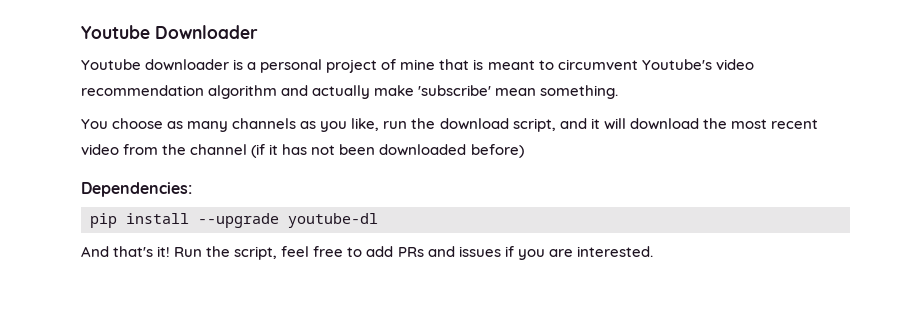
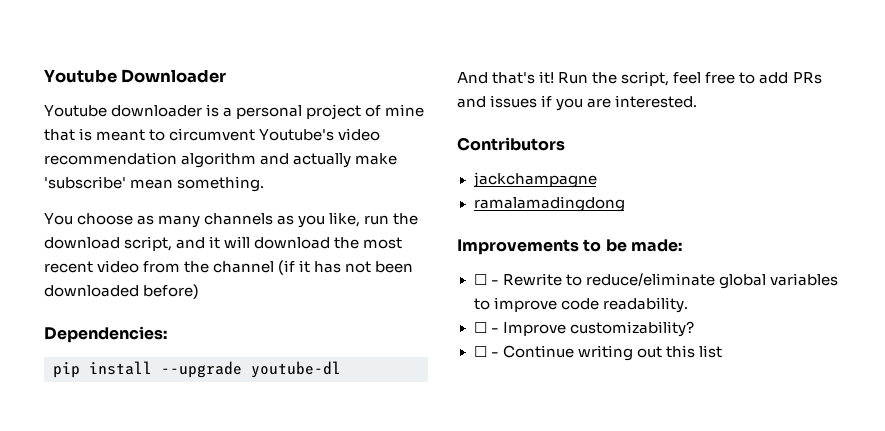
(653, 251) none -> [457,137,565,151] [472,172,597,188] [473,196,625,212] [457,239,682,255] [473,273,838,289] [473,297,688,313] [473,321,694,337] [473,345,722,361] // Contributors // jackchampagne // ramalamadingdong // Improvements to be made: // ☐ - Rewrite to reduce/eliminate global variables to improve code readability. // ☐ - Improve customizability? // ☐ - Continue writing out this list

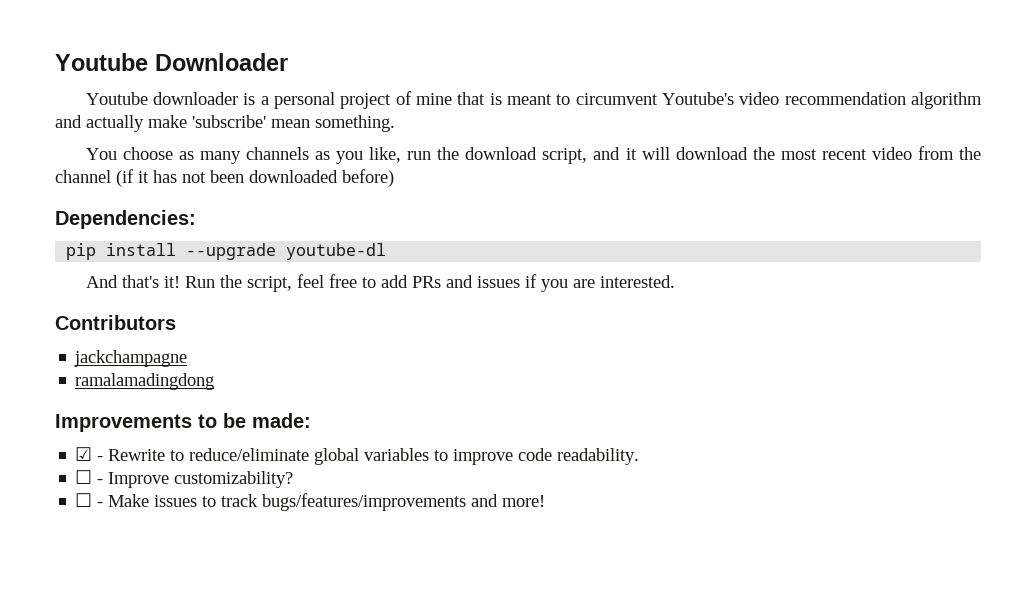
[473,274,487,285] ☐ -> [75,447,93,461] ☑
[502,345,722,361] Continue writing out this list -> [108,493,546,511] Make issues to track bugs/features/improvements and more!

